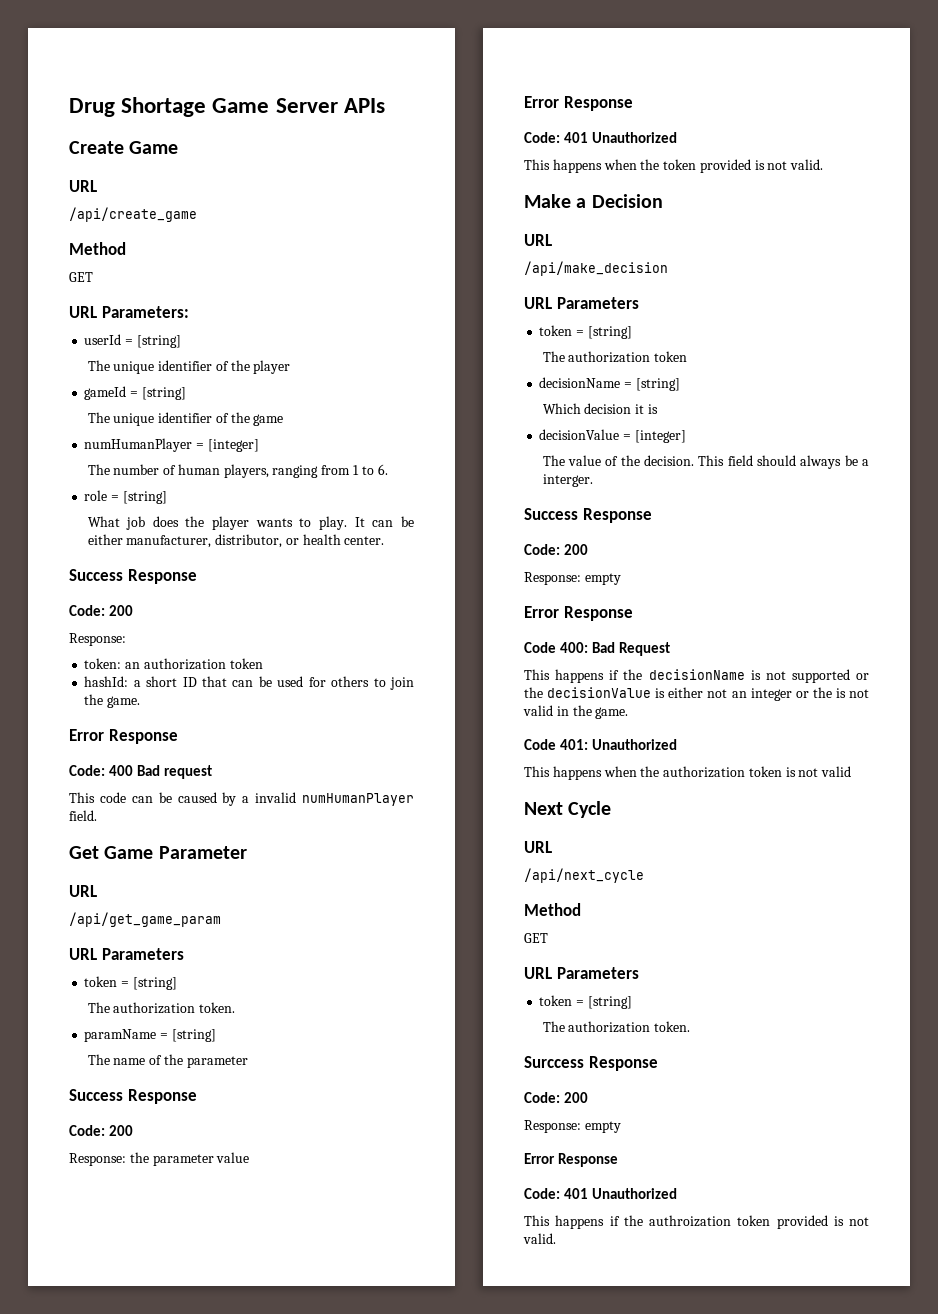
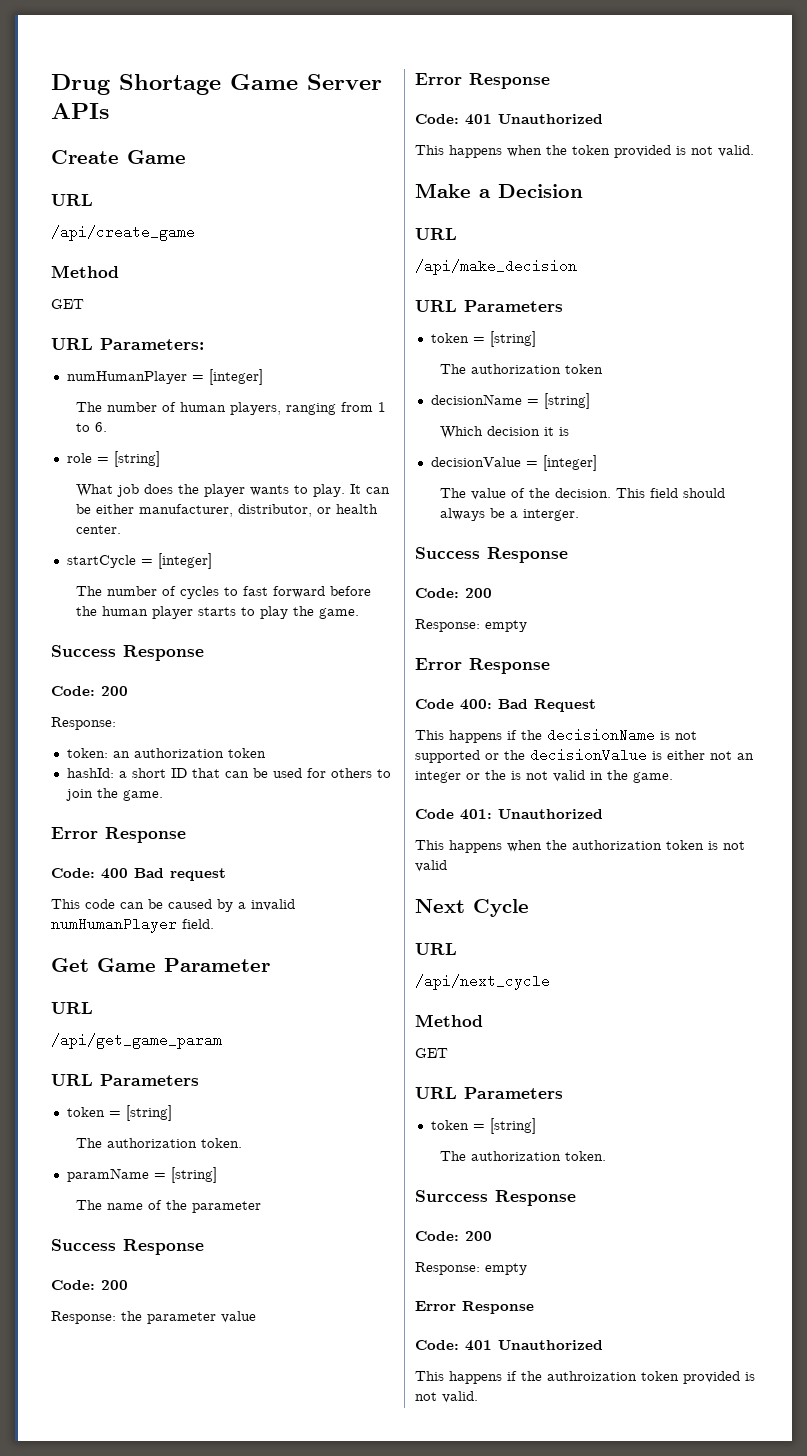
[84,334,181,348] [87,360,291,374] [84,386,186,400] [87,412,284,426] // userId = [string] // The unique identifier of the player // gameId = [string] // The unique identifier of the game -> (204, 344) none
(385, 540) none -> [66,553,212,569] [75,586,371,599] [75,606,359,619] // startCycle = [integer] // The number of cycles to fast forward before the human player starts to play the game.

